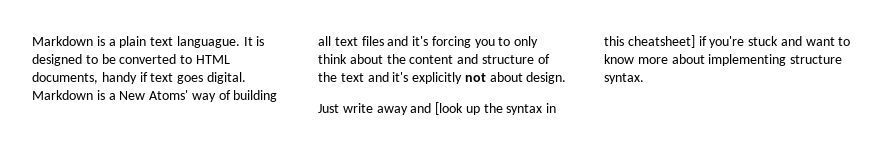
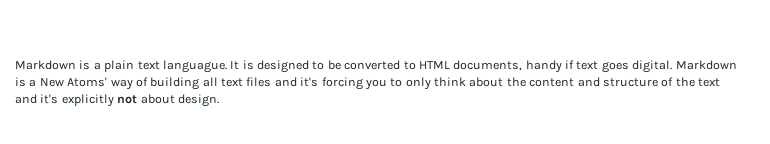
[318,102,557,115] [604,35,851,48] [604,54,843,66] [604,73,644,84] // Just write away and [look up the syntax in this cheatsheet] if you're stuck and want to know more about implementing structure syntax. -> (219, 100) none

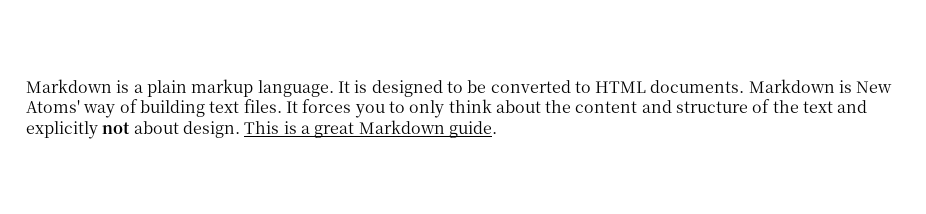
[137,60,227,73] text languague. -> [191,79,334,97] markup language.
[453,60,737,73] [15,77,37,87] documents, handy if text goes digital. Markdown is a -> [650,79,853,93] documents. Markdown is
[202,77,363,90] all text files and it's forcing -> [209,99,352,113] text files. It forces
[40,94,59,104] it's -> (868, 106) none
(219, 100) none -> [244,120,497,138] This is a great Markdown guide.

